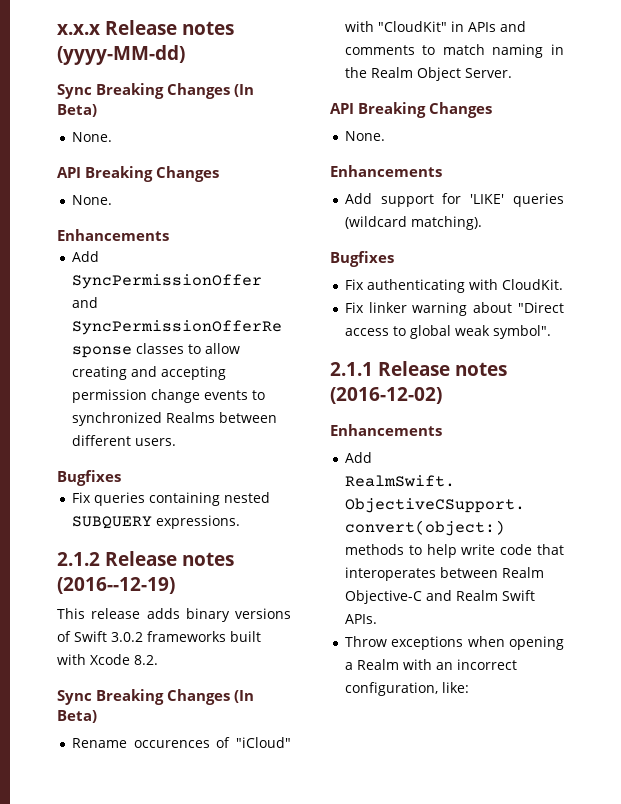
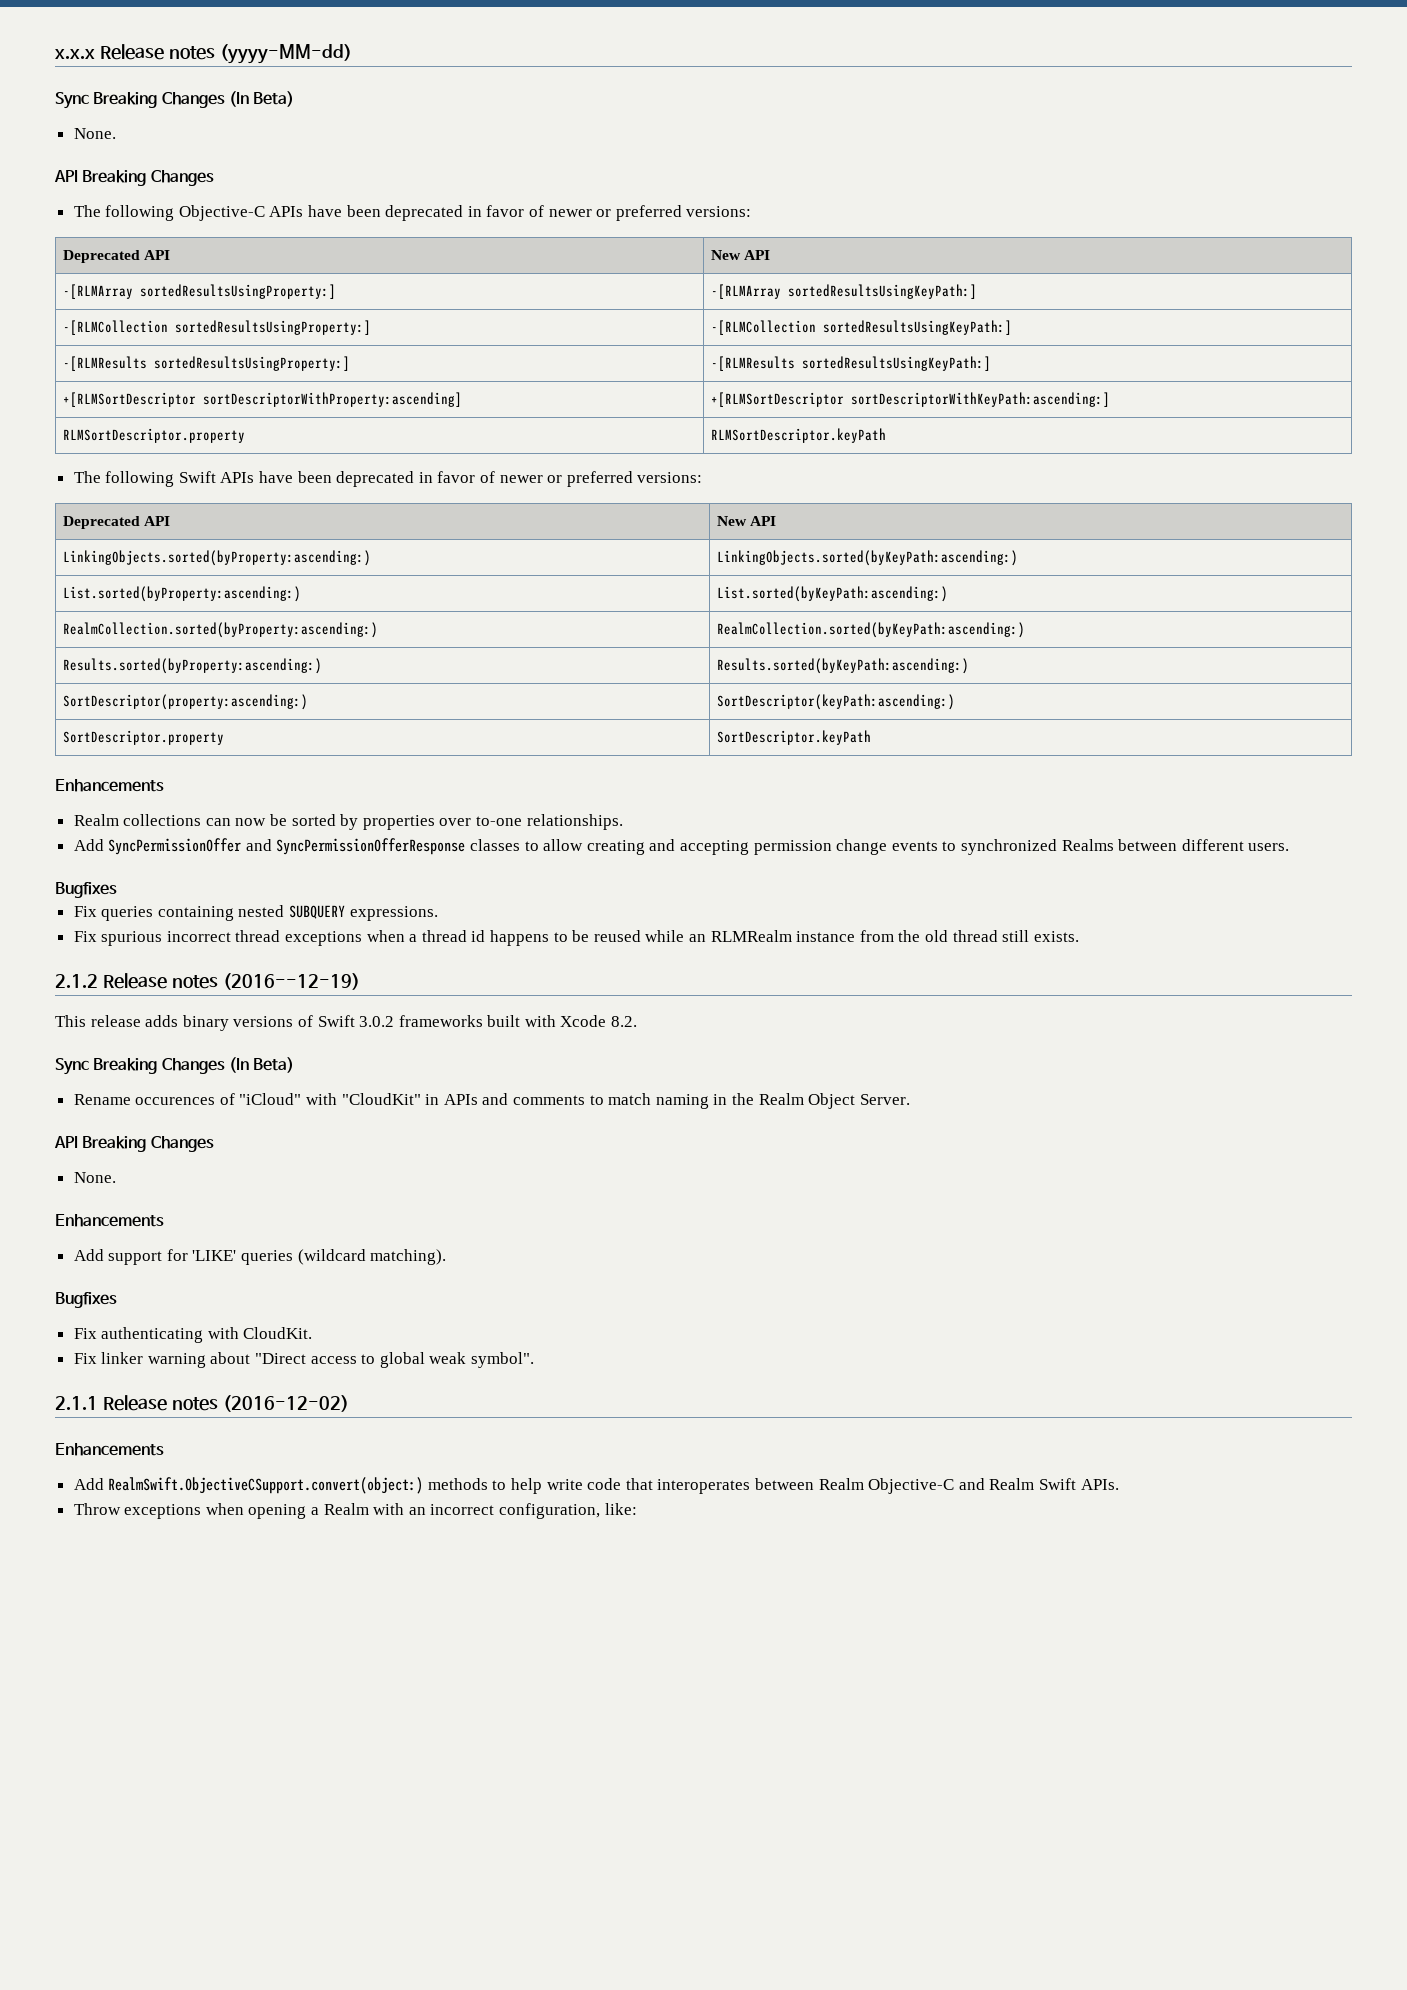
[71,195,112,205] [57,229,169,241] None. // Enhancements -> [73,205,752,221] [63,250,171,263] [711,250,771,260] [63,284,337,299] [711,284,978,299] [63,320,372,335] [711,320,1013,335] [63,356,351,371] [711,356,992,371] [63,392,463,407] [711,392,1111,407] [63,428,246,443] [711,428,887,443] [73,471,703,487] [63,516,171,529] [717,516,777,526] [63,550,372,566] [717,550,1019,566] [63,586,302,602] [717,586,949,602] [63,622,379,638] [717,622,1026,638] [63,658,323,674] [717,658,970,674] [63,694,309,710] [717,694,956,710] [63,730,225,745] [717,730,872,745] [55,779,164,792] [73,814,623,830] The following Objective-C APIs have been deprecated in favor of newer or preferred versions: // Deprecated API | New API // -[RLMArray sortedResultsUsingProperty:] | -[RLMArray sortedResultsUsingKeyPath:] // -[RLMCollection sortedResultsUsingProperty:] | -[RLMCollection sortedResultsUsingKeyPath:] // -[RLMResults sortedResultsUsingProperty:] | -[RLMResults sortedResultsUsingKeyPath:] // +[RLMSortDescriptor sortDescriptorWithProperty:ascending] | +[RLMSortDescriptor sortDescriptorWithKeyPath:ascending:] // RLMSortDescriptor.property | RLMSortDescriptor.keyPath // The following Swift APIs have been deprecated in favor of newer or preferred versions: // Deprecated API | New API // LinkingObjects.sorted(byProperty:ascending:) | LinkingObjects.sorted(byKeyPath:ascending:) // List.sorted(byProperty:ascending:) | List.sorted(byKeyPath:ascending:) // RealmCollection.sorted(byProperty:ascending:) | RealmCollection.sorted(byKeyPath:ascending:) // Results.sorted(byProperty:ascending:) | Results.sorted(byKeyPath:ascending:) // SortDescriptor(property:ascending:) | SortDescriptor(keyPath:ascending:) // SortDescriptor.property | SortDescriptor.keyPath // Enhancements // Realm collections can now be sorted by properties over to-one relationships.
(240, 522) none -> [73,930,1079,946] // Fix spurious incorrect thread exceptions when a thread id happens to be reused while an RLMRealm instance from the old thread still exists.

